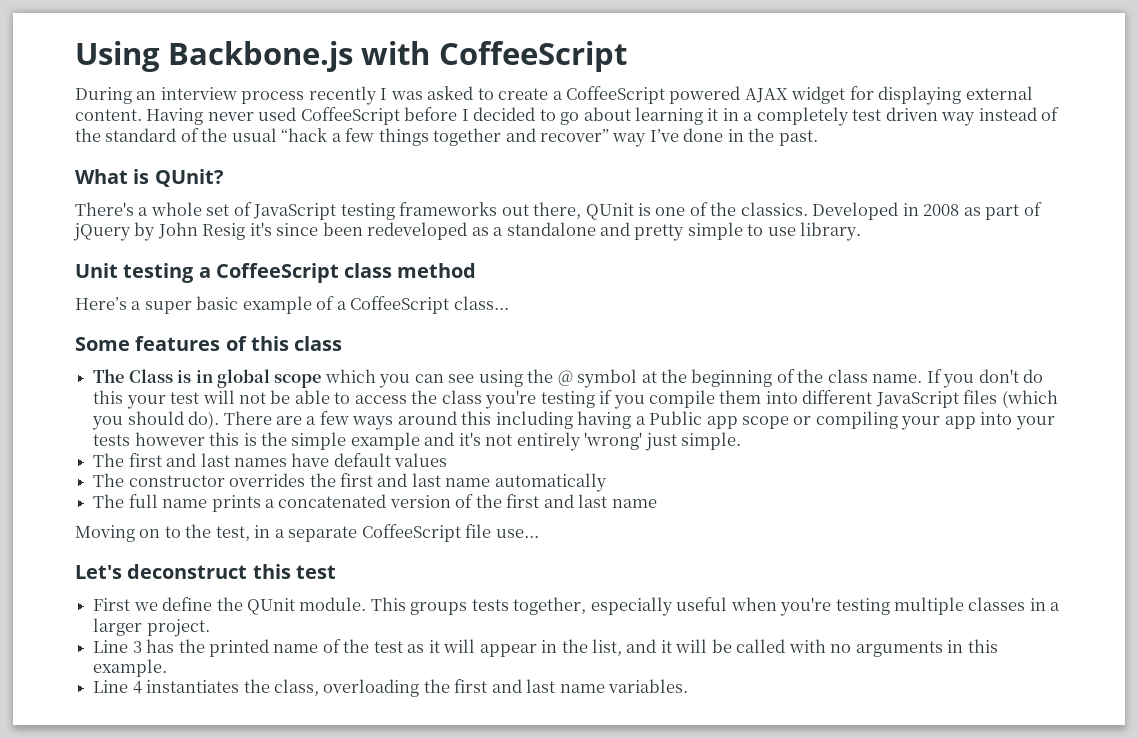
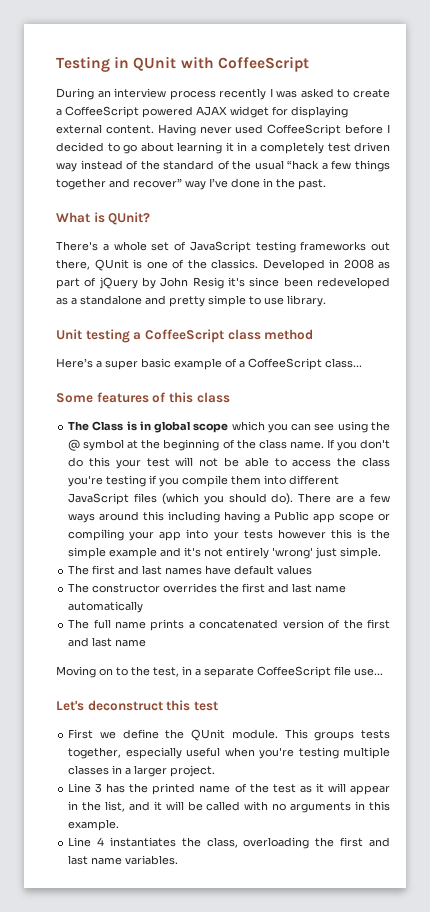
[75,41,354,72] Using Backbone.js -> [56,56,177,72] Testing in QUnit

